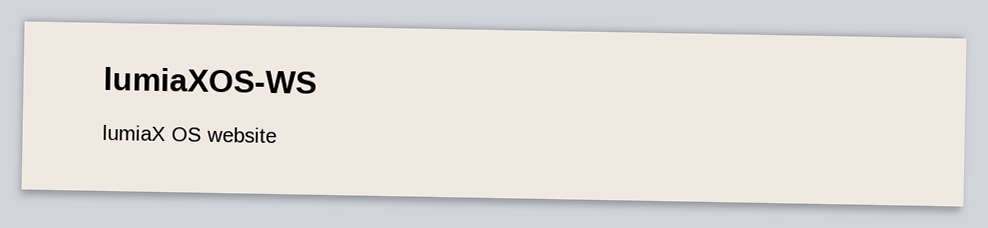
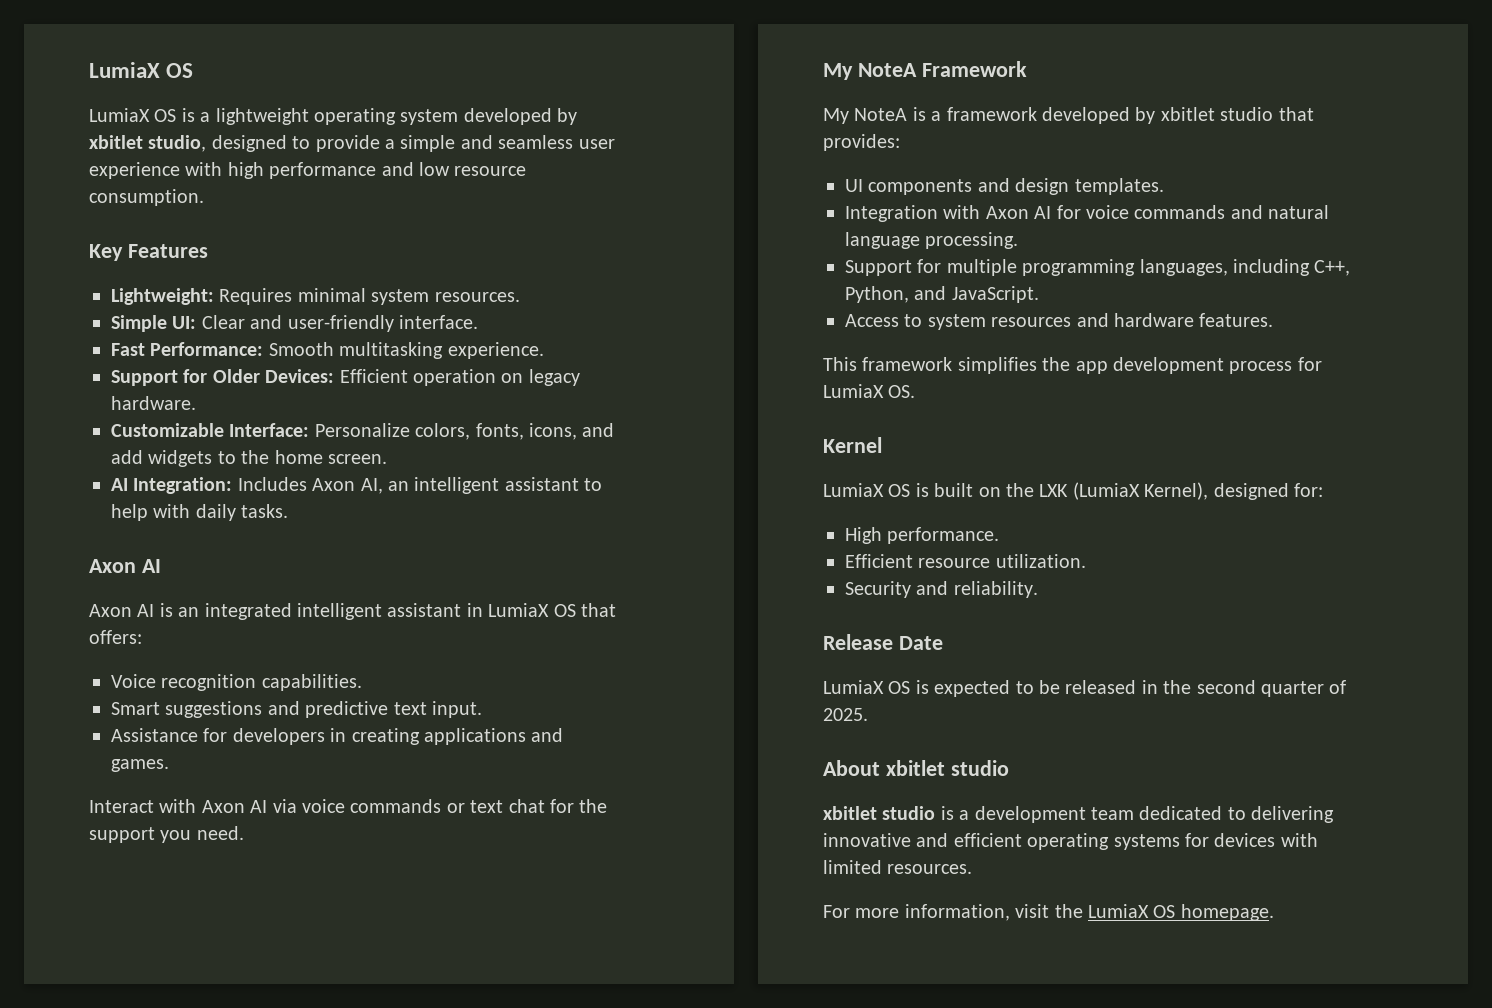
[103,66,317,94] [102,124,277,144] lumiaXOS-WS // lumiaX OS website -> [89,62,194,78] [89,108,578,125] [89,135,615,152] [89,162,527,179] [89,189,204,206] [89,244,208,261] [111,288,520,305] [111,315,478,332] [111,342,544,359] [111,369,580,386] [111,396,196,410] [111,423,615,440] [111,450,387,467] [111,477,603,494] [111,504,289,521] [89,559,161,573] [89,603,616,620] [89,630,142,644] [111,674,362,691] [111,701,482,718] [111,728,564,745] [111,759,169,772] [89,799,608,813] [89,826,244,843] [823,61,1027,80] [823,107,1314,124] [823,134,900,151] [845,178,1164,195] [845,205,1330,222] [845,232,1019,249] [845,259,1351,276] [845,286,1039,303] [845,313,1274,330] [823,357,1322,374] [823,384,916,398] [823,437,882,453] [823,482,1323,500] [845,527,1000,544] [845,554,1086,568] [845,581,1038,598] [823,634,943,650] [823,680,1347,697] [823,708,868,721] [823,760,1009,776] [823,806,1335,823] [823,833,1318,850] [823,860,973,874] [823,904,1274,921] LumiaX OS // LumiaX OS is a lightweight operating system developed by xbitlet studio, designed to provide a simple and seamless user experience with high performance and low resource consumption. // Key Features // Lightweight: Requires minimal system resources. // Simple UI: Clear and user-friendly interface. // Fast Performance: Smooth multitasking experience. // Support for Older Devices: Efficient operation on legacy hardware. // Customizable Interface: Personalize colors, fonts, icons, and add widgets to the home screen. // AI Integration: Includes Axon AI, an intelligent assistant to help with daily tasks. // Axon AI // Axon AI is an integrated intelligent assistant in LumiaX OS that offers: // Voice recognition capabilities. // Smart suggestions and predictive text input. // Assistance for developers in creating applications and games. // Interact with Axon AI via voice commands or text chat for the support you need. // My NoteA Framework // My NoteA is a framework developed by xbitlet studio that provides: // UI components and design templates. // Integration with Axon AI for voice commands and natural language processing. // Support for multiple programming languages, including C++, Python, and JavaScript. // Access to system resources and hardware features. // This framework simplifies the app development process for LumiaX OS. // Kernel // LumiaX OS is built on the LXK (LumiaX Kernel), designed for: // High performance. // Efficient resource utilization. // Security and reliability. // Release Date // LumiaX OS is expected to be released in the second quarter of 2025. // About xbitlet studio // xbitlet studio is a development team dedicated to delivering innovative and efficient operating systems for devices with limited resources. // For more information, visit the LumiaX OS homepage.

